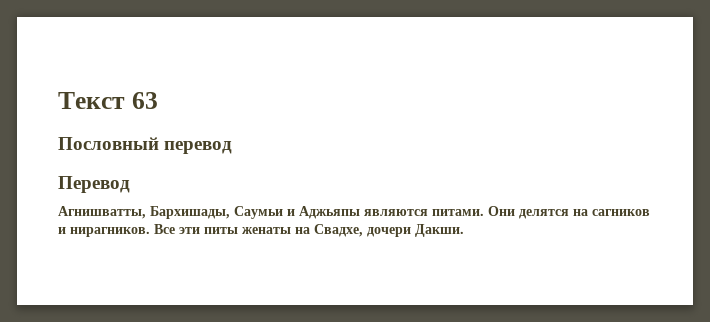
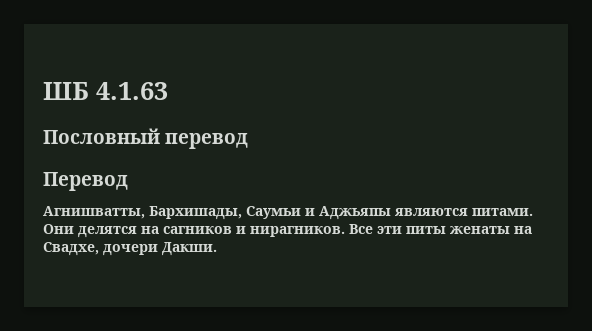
[58,92,158,109] Текст 63 -> [43,82,168,100] ШБ 4.1.63

